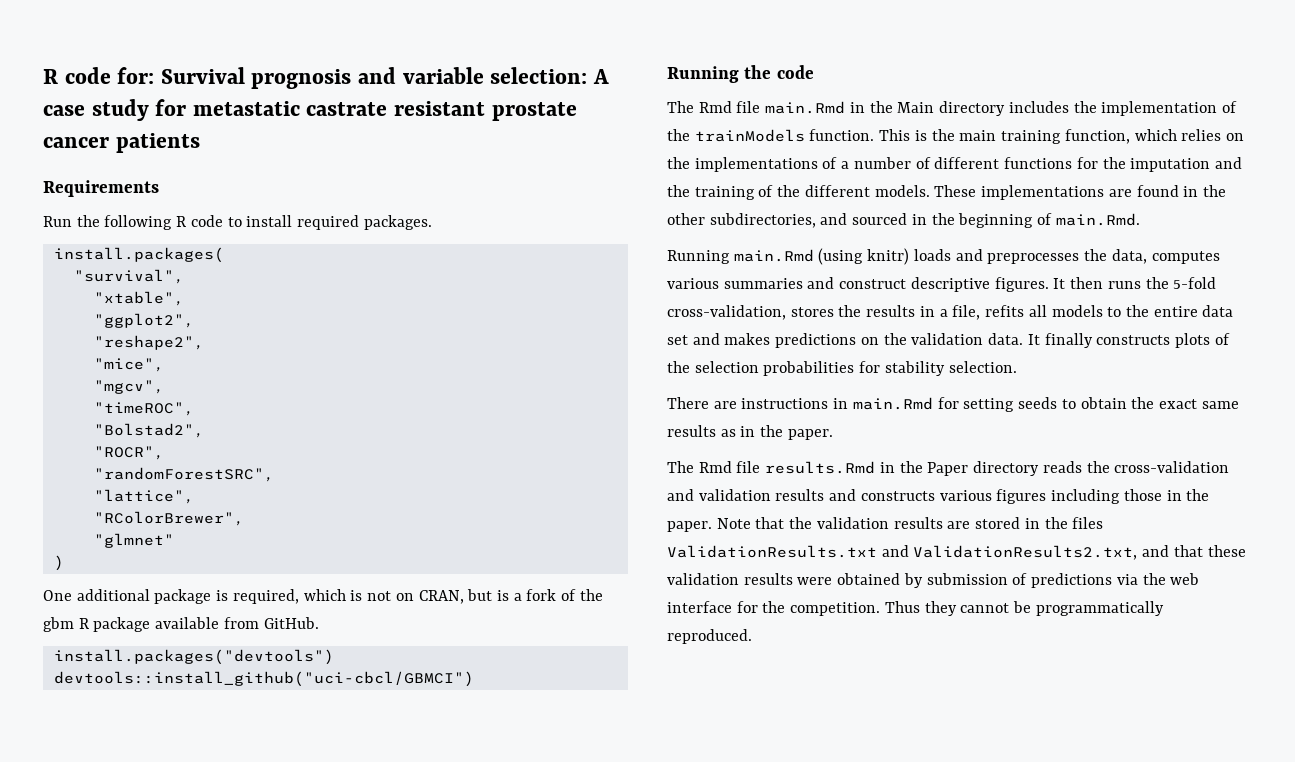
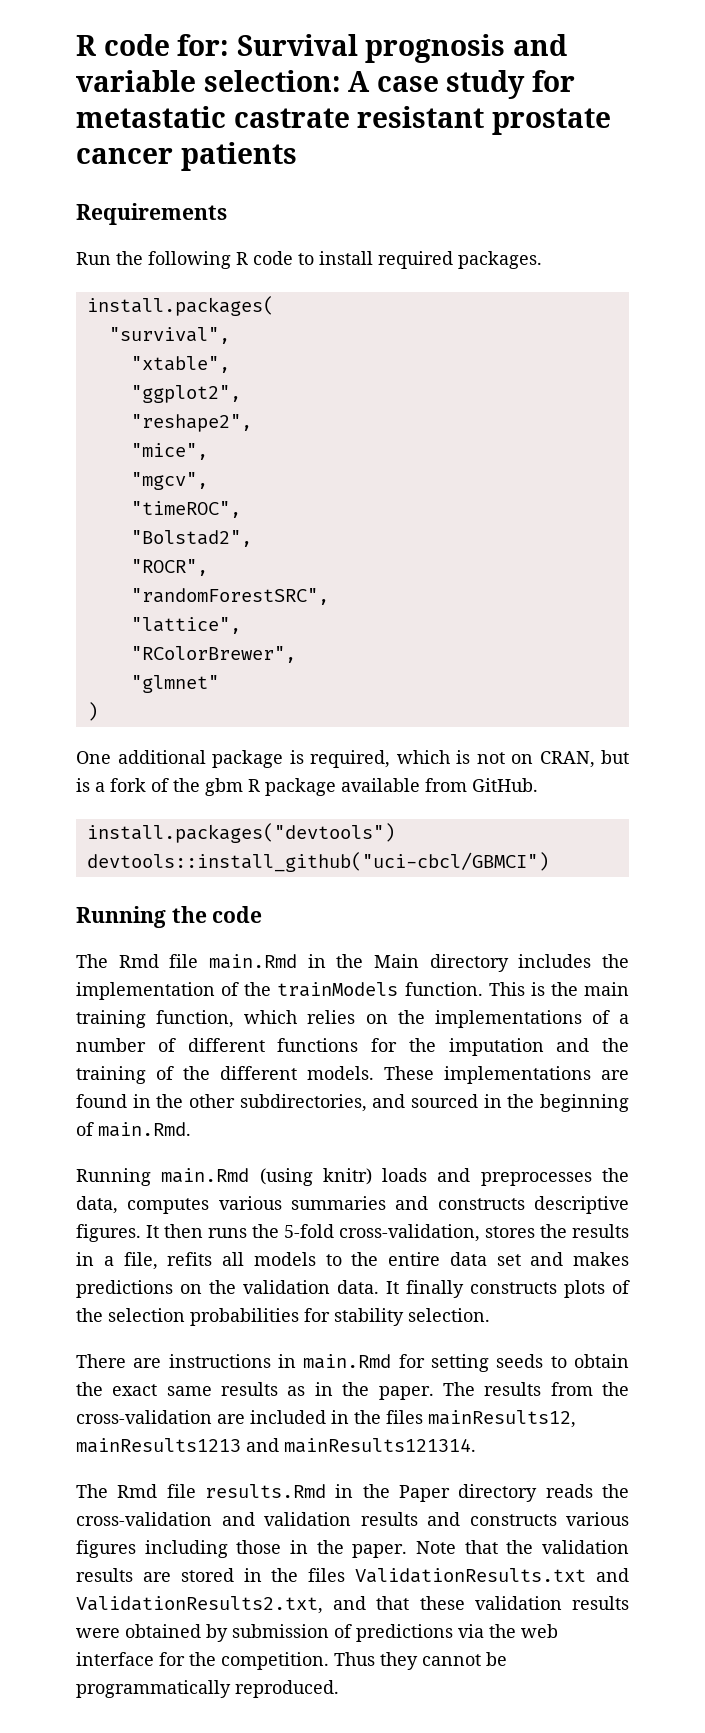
[839,279,907,289] construct -> [437,1198,525,1210] constructs
(833, 434) none -> [442,1382,630,1396] [76,1410,576,1428] [76,1438,476,1453] The results from the cross-validation are included in the files mainResults12, mainResults1213 and mainResults121314.

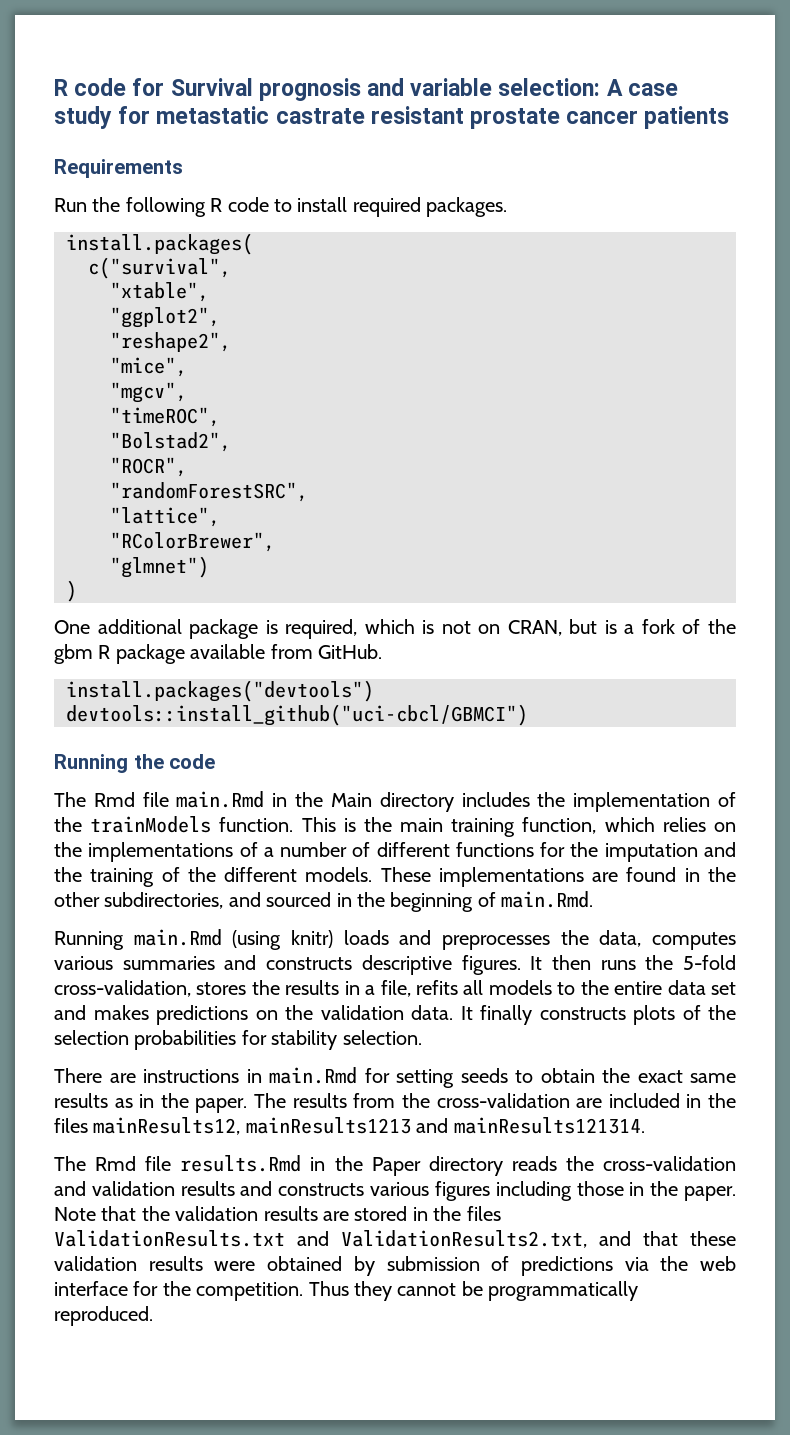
[76,34,230,56] R code for: -> [54,78,165,96] R code for
[108,327,230,344] "survival", -> [88,257,231,279] c("survival",
[130,675,219,693] "glmnet" -> [110,556,209,578] "glmnet")

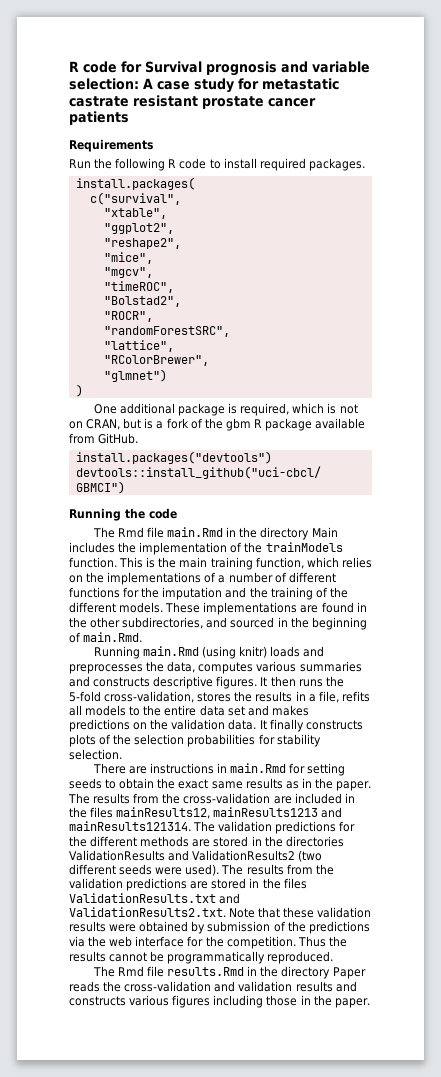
[330,792,454,812] Main directory -> [260,527,338,540] directory Main
(645, 1125) none -> [193,821,356,834] [69,836,344,847] [69,850,323,862] [69,864,334,876] [69,878,307,891] [69,893,241,904] [69,907,372,918] [69,921,370,934] [69,936,347,949] [69,951,334,964] The validation predictions for the different methods are stored in the directories ValidationResults and ValidationResults2 (two different seeds were used). The results from the validation predictions are stored in the files ValidationResults.txt and ValidationResults2.txt. Note that these validation results were obtained by submission of the predictions via the web interface for the competition. Thus the results cannot be programmatically reproduced.
[371,1156,503,1176] Paper directory -> [281,966,366,979] directory Paper
[54,1206,501,1221] [54,1230,736,1248] [54,1256,736,1276] [54,1281,639,1301] [54,1306,153,1326] Note that the validation results are stored in the files ValidationResults.txt and ValidationResults2.txt, and that these validation results were obtained by submission of predictions via the web interface for the competition. Thus they cannot be programmatically reproduced. -> (370, 1003) none

